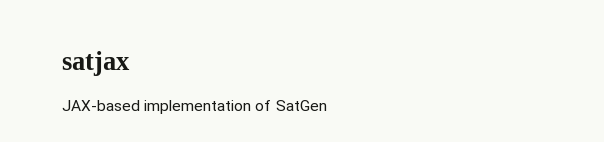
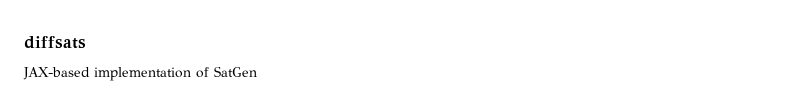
[62,51,130,76] satjax -> [24,36,86,49] diffsats

